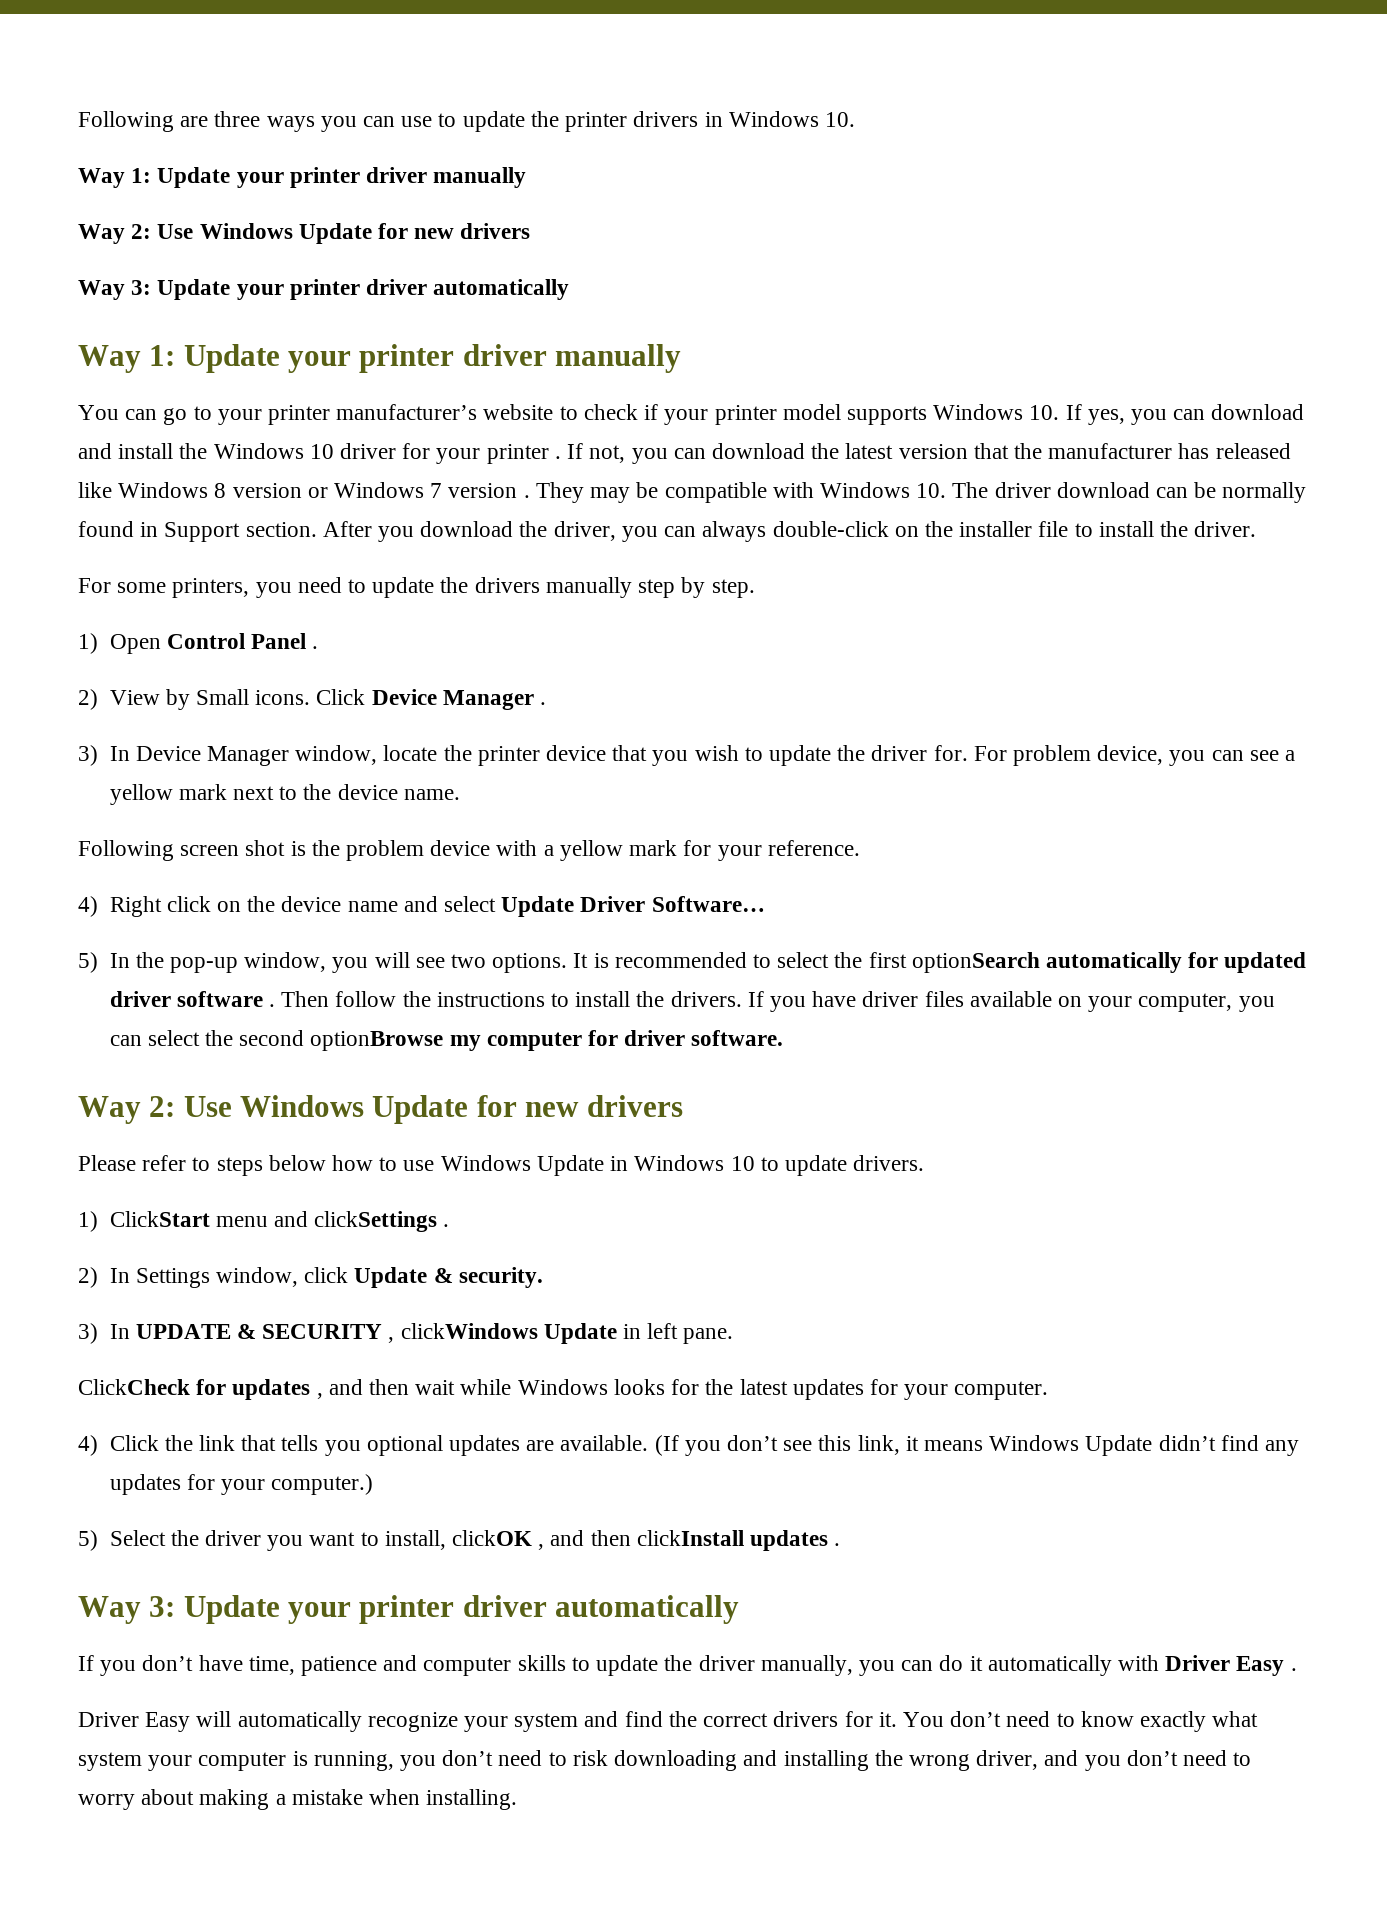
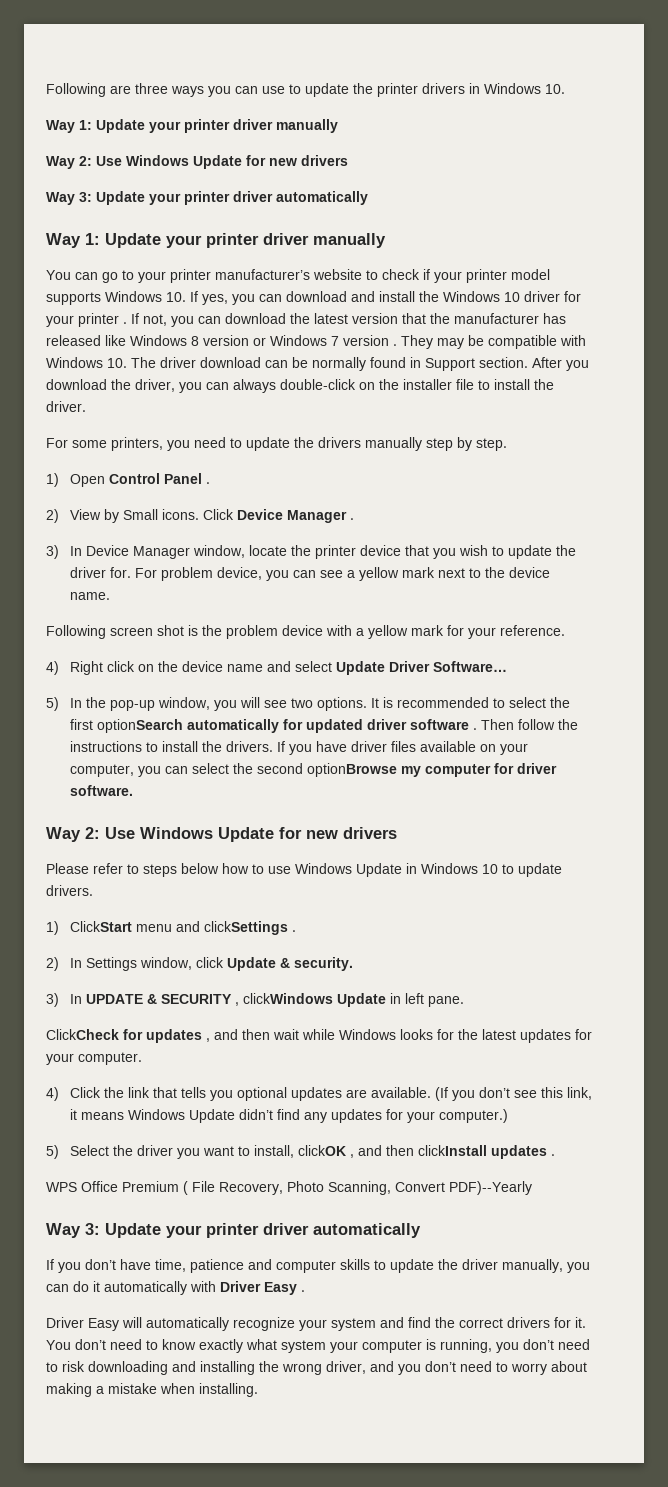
(841, 1544) none -> [46,1181,532,1195] // WPS Office Premium ( File Recovery, Photo Scanning, Convert PDF)--Yearly

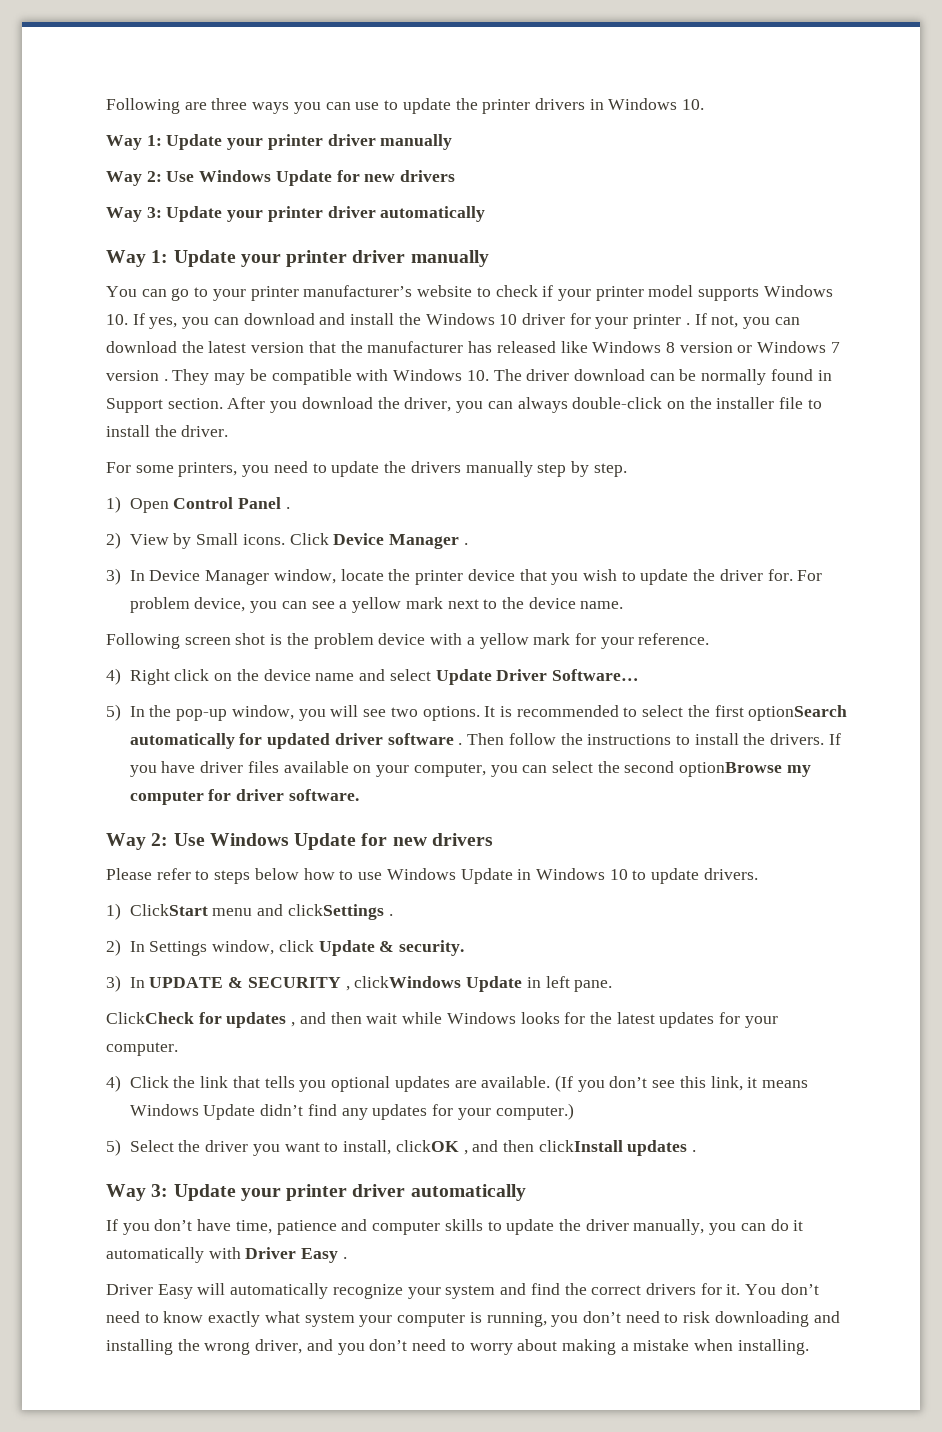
[46,1181,532,1195] // WPS Office Premium ( File Recovery, Photo Scanning, Convert PDF)--Yearly -> (697, 1151) none

